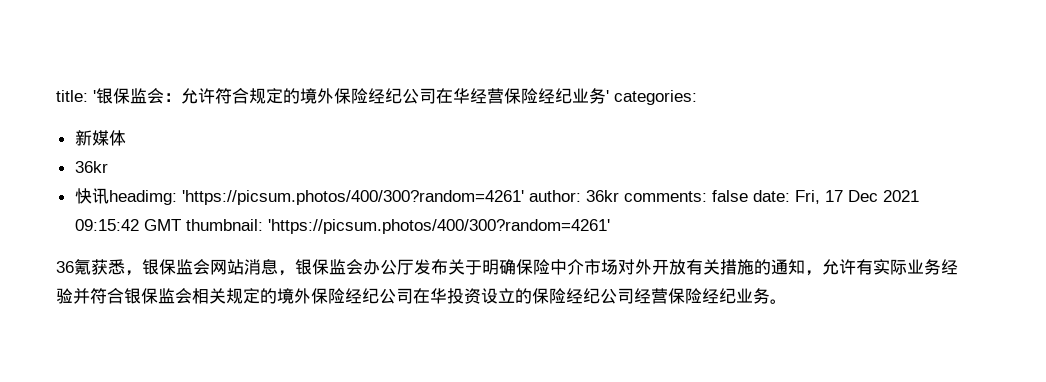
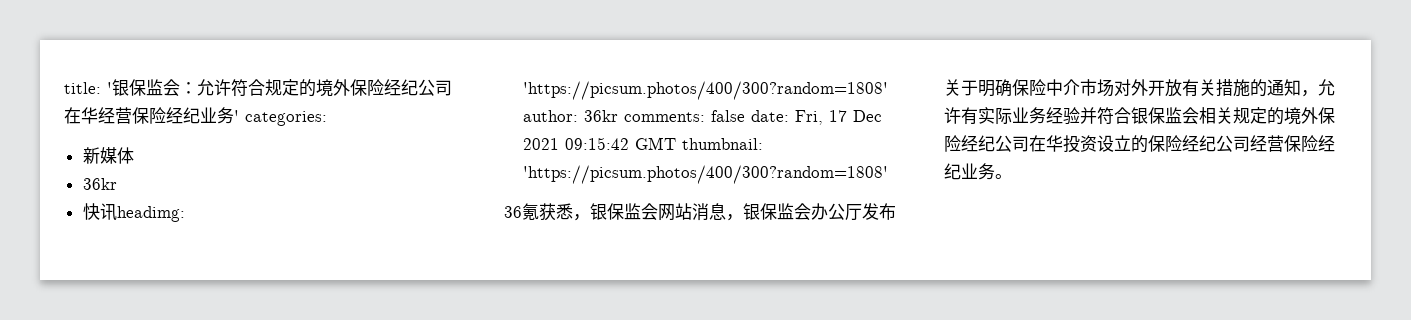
[181,190,524,205] 'https://picsum.photos/400/300?random=4261' -> [522,81,888,100] 'https://picsum.photos/400/300?random=1808'
[267,219,610,234] 'https://picsum.photos/400/300?random=4261' -> [522,165,888,184] 'https://picsum.photos/400/300?random=1808'

